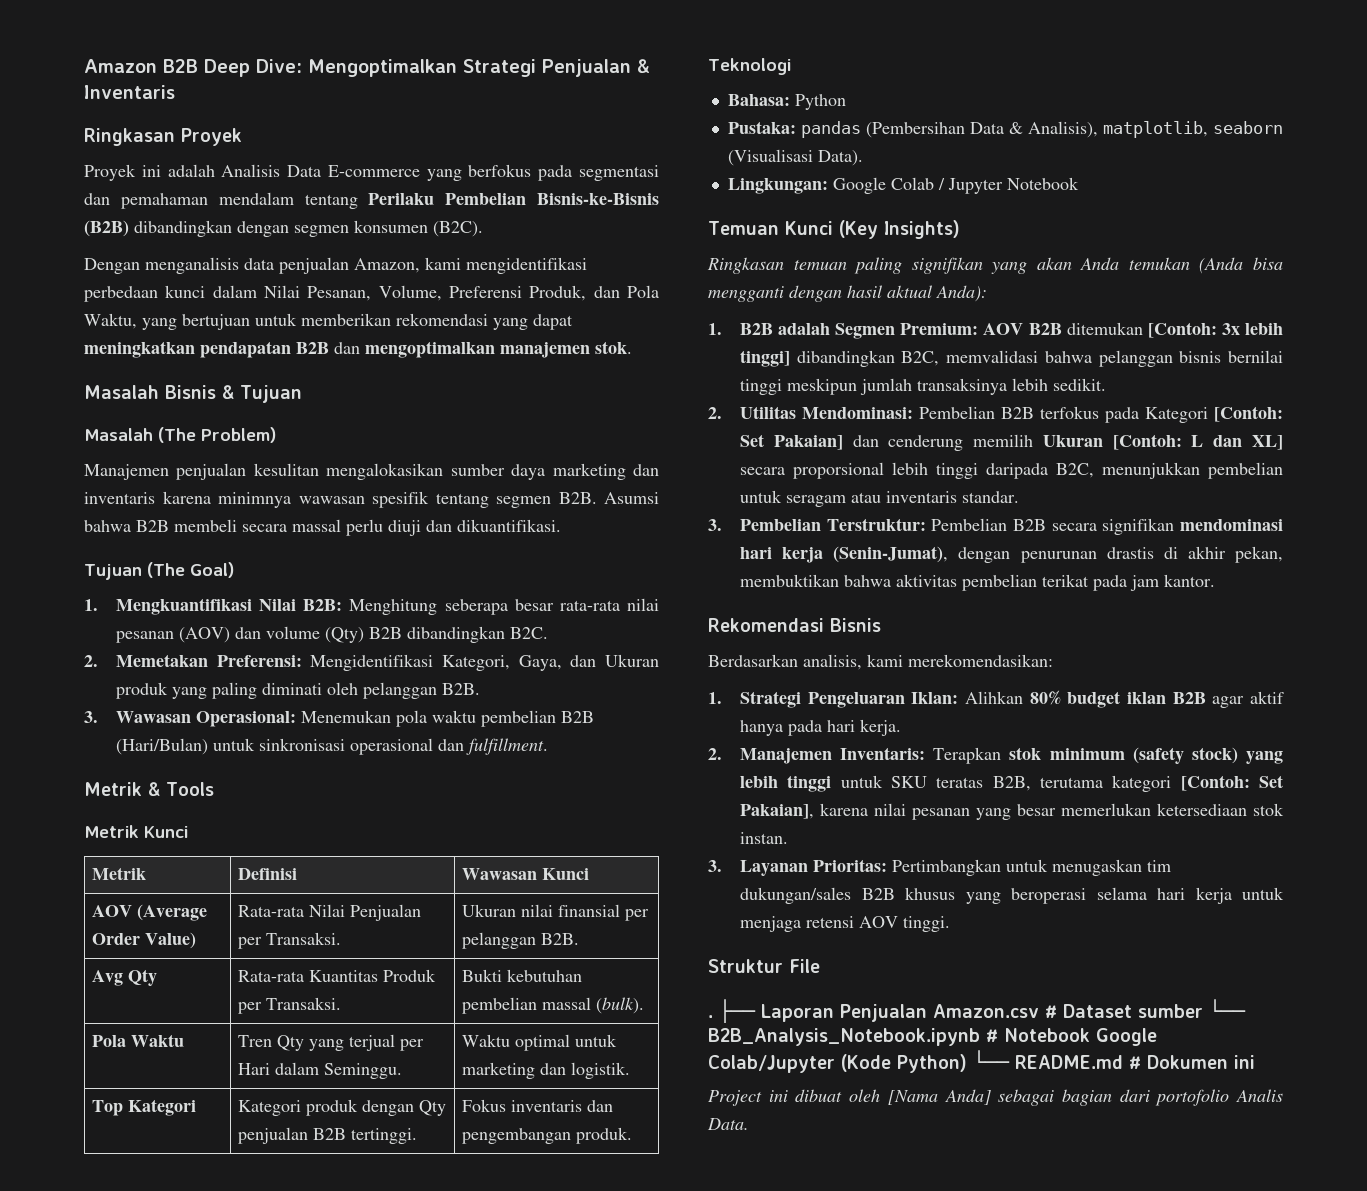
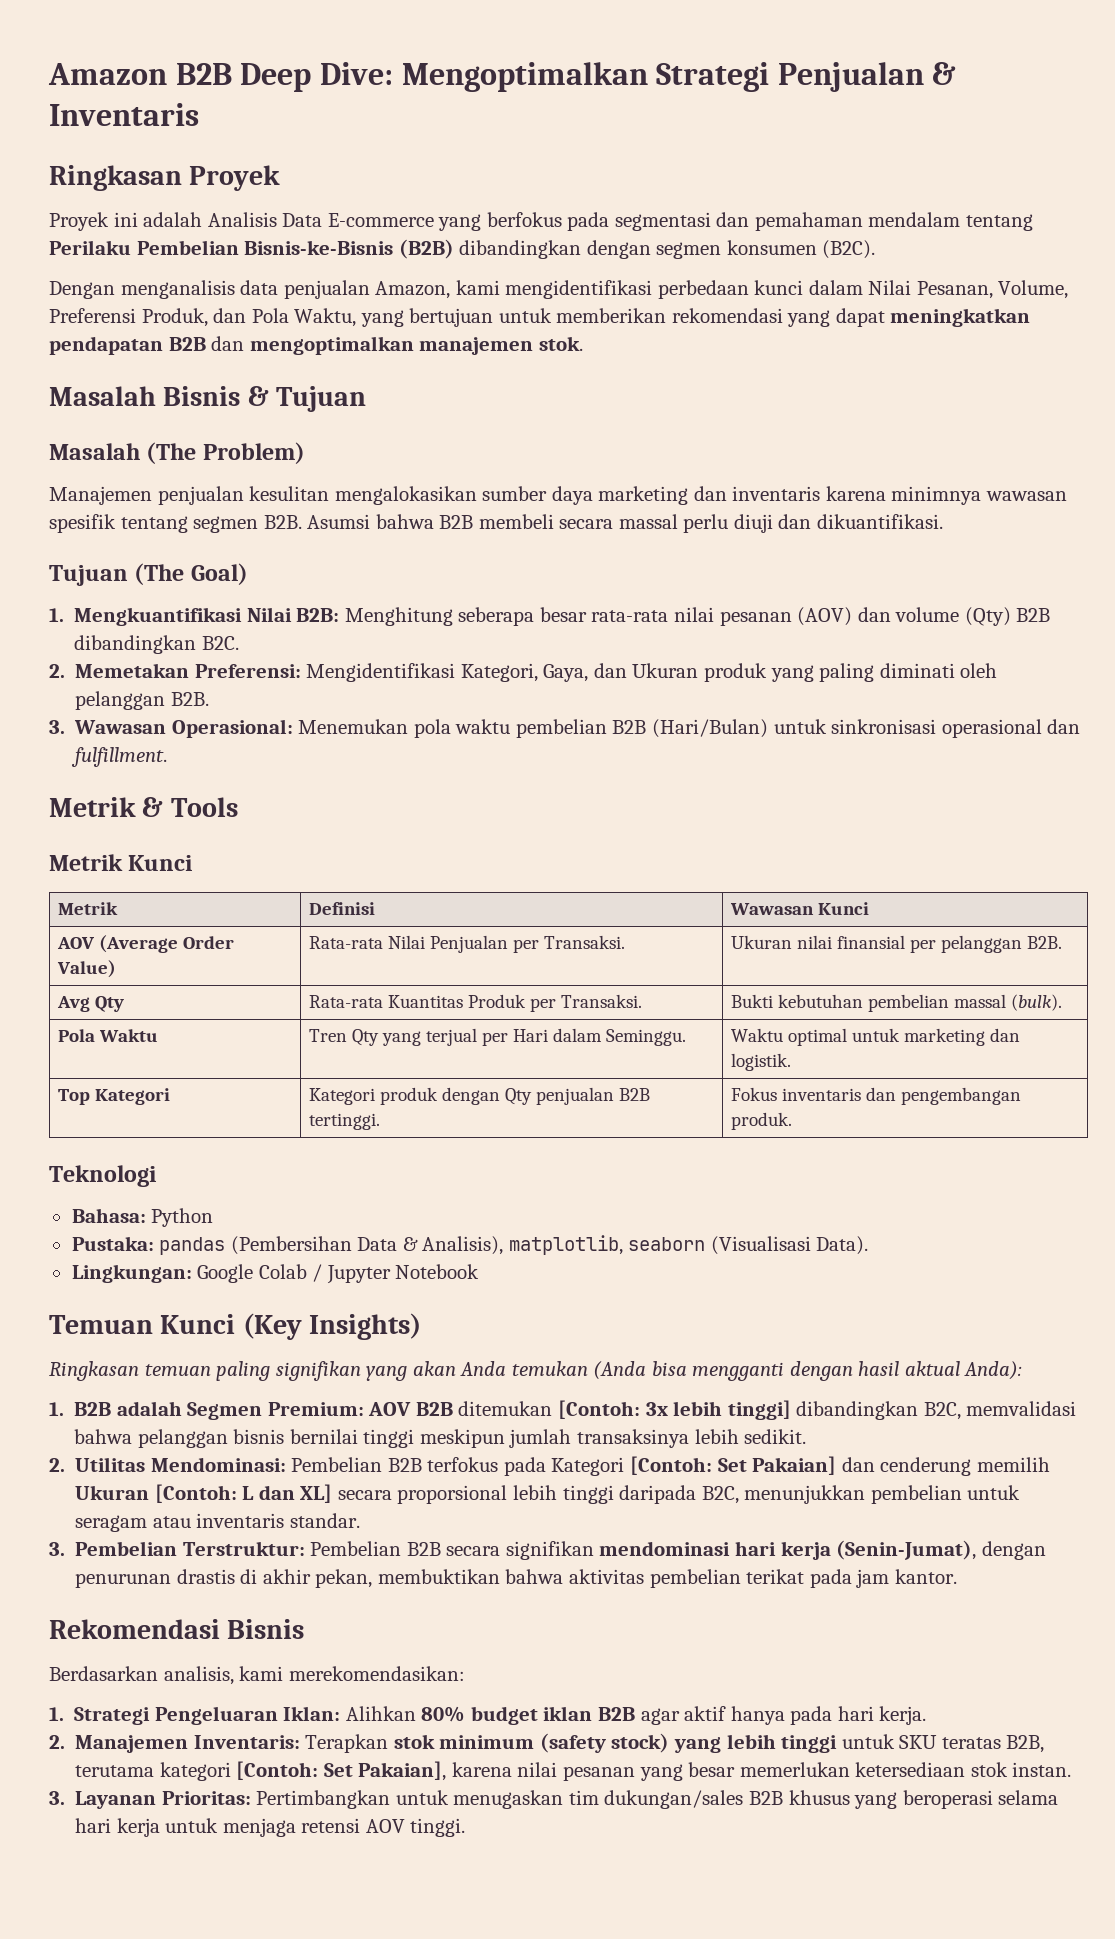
[708,959,820,973] [708,999,1246,1023] [708,1028,1157,1046] [708,1050,1255,1073] [708,1089,1283,1106] [707,1118,749,1130] // Struktur File // . ├── Laporan Penjualan Amazon.csv # Dataset sumber └── B2B_Analysis_Notebook.ipynb # Notebook Google Colab/Jupyter (Kode Python) └── README.md # Dokumen ini // Project ini dibuat oleh [Nama Anda] sebagai bagian dari portofolio Analis Data. -> (466, 1827) none

